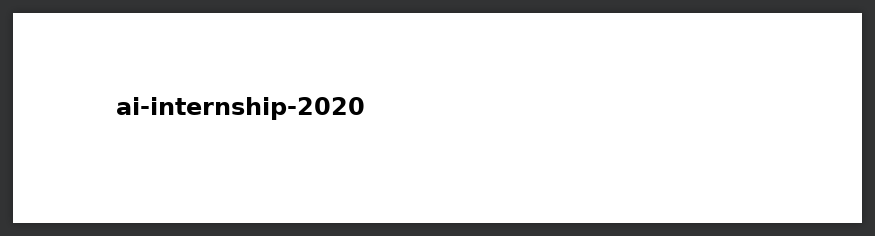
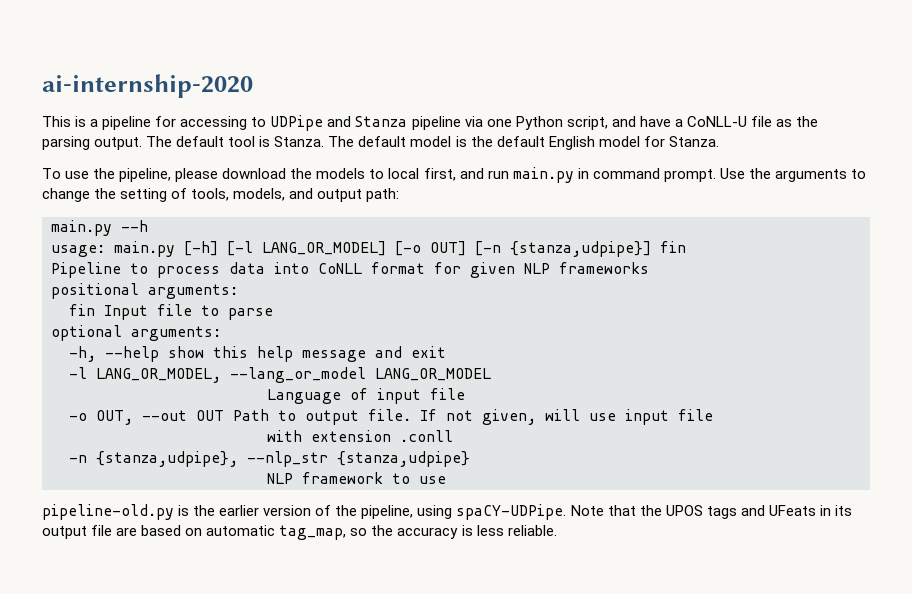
(365, 108) none -> [42,115,819,131] [42,136,719,150] [42,167,866,183] [42,188,400,202] [51,220,148,236] [51,241,686,257] [51,262,649,278] [51,283,238,299] [69,304,273,320] [51,325,221,341] [69,346,446,362] [69,367,491,383] [267,388,465,404] [69,409,713,425] [267,430,453,442] [69,451,470,467] [267,472,446,484] [42,504,852,520] [42,525,557,540] // This is a pipeline for accessing to UDPipe and Stanza pipeline via one Python script, and have a CoNLL-U file as the parsing output. The default tool is Stanza. The default model is the default English model for Stanza. // To use the pipeline, please download the models to local first, and run main.py in command prompt. Use the arguments to change the setting of tools, models, and output path: // main.py --h // usage: main.py [-h] [-l LANG_OR_MODEL] [-o OUT] [-n {stanza,udpipe}] fin // Pipeline to process data into CoNLL format for given NLP frameworks // positional arguments: // fin Input file to parse // optional arguments: // -h, --help show this help message and exit // -l LANG_OR_MODEL, --lang_or_model LANG_OR_MODEL // Language of input file // -o OUT, --out OUT Path to output file. If not given, will use input file // with extension .conll // -n {stanza,udpipe}, --nlp_str {stanza,udpipe} // NLP framework to use // pipeline-old.py is the earlier version of the pipeline, using spaCY-UDPipe. Note that the UPOS tags and UFeats in its output file are based on automatic tag_map, so the accuracy is less reliable.

